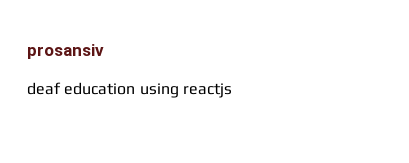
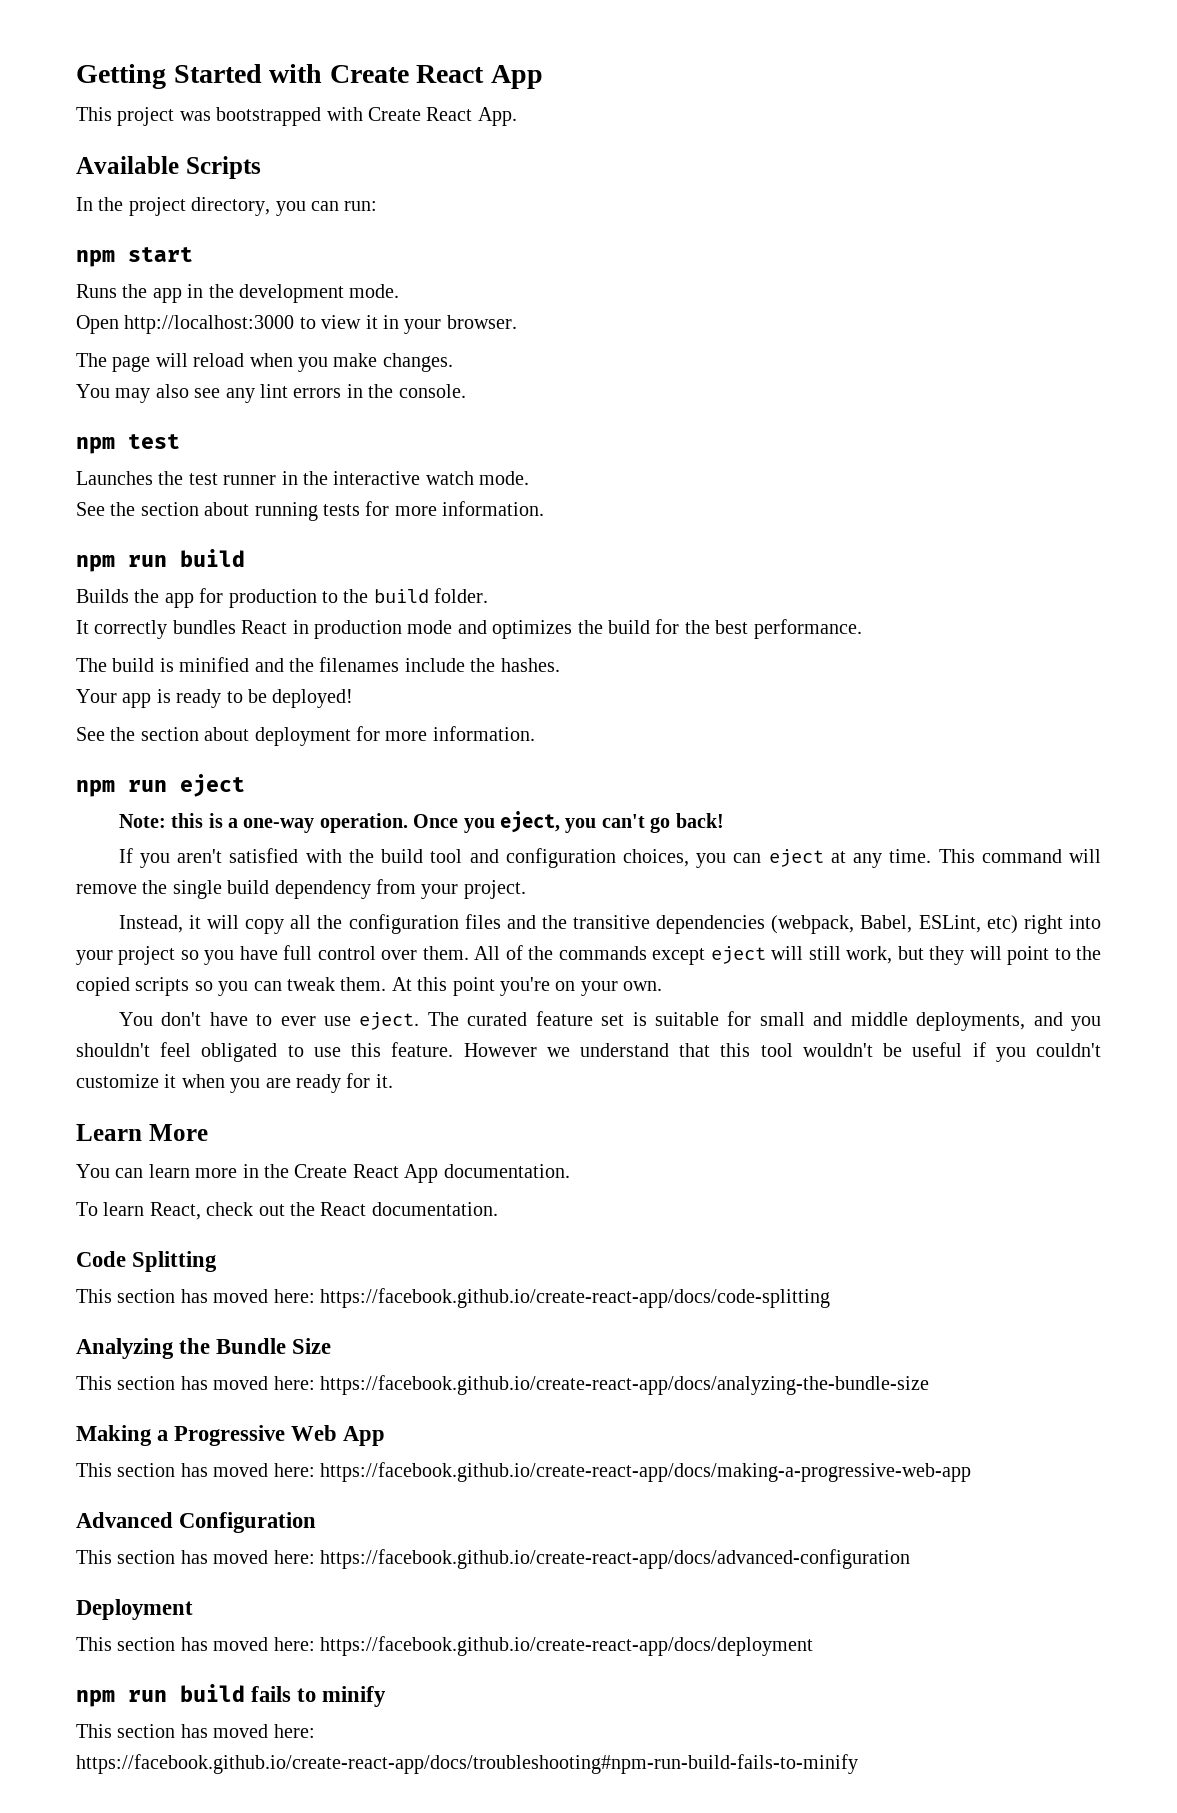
[27,44,104,59] [27,82,232,98] prosansiv // deaf education using reactjs -> [76,64,543,89] [76,107,517,126] [76,156,261,179] [76,197,378,216] [76,247,193,267] [76,284,400,303] [76,315,517,334] [76,353,453,372] [76,384,466,403] [76,434,180,454] [76,471,530,485] [76,501,545,521] [76,549,245,572] [76,588,489,608] [76,619,862,639] [76,657,560,672] [76,689,354,708] [76,726,535,746] [76,774,245,797] [118,811,724,833] [118,848,1102,868] [76,879,526,899] [118,914,1102,934] [76,945,1102,965] [76,977,663,996] [118,1011,1102,1031] [76,1042,1101,1062] [76,1073,393,1093] [76,1124,208,1141] [76,1164,570,1183] [76,1202,498,1220] [76,1251,218,1272] [76,1288,830,1308] [76,1338,332,1359] [76,1375,929,1395] [76,1425,386,1446] [76,1462,971,1482] [76,1512,317,1533] [76,1549,910,1569] [76,1599,193,1620] [76,1636,813,1656] [76,1684,387,1707] [76,1724,315,1738] [76,1754,858,1774] Getting Started with Create React App // This project was bootstrapped with Create React App. // Available Scripts // In the project directory, you can run: // npm start // Runs the app in the development mode. // Open http://localhost:3000 to view it in your browser. // The page will reload when you make changes. // You may also see any lint errors in the console. // npm test // Launches the test runner in the interactive watch mode. // See the section about running tests for more information. // npm run build // Builds the app for production to the build folder. // It correctly bundles React in production mode and optimizes the build for the best performance. // The build is minified and the filenames include the hashes. // Your app is ready to be deployed! // See the section about deployment for more information. // npm run eject // Note: this is a one-way operation. Once you eject, you can't go back! // If you aren't satisfied with the build tool and configuration choices, you can eject at any time. This command will remove the single build dependency from your project. // Instead, it will copy all the configuration files and the transitive dependencies (webpack, Babel, ESLint, etc) right into your project so you have full control over them. All of the commands except eject will still work, but they will point to the copied scripts so you can tweak them. At this point you're on your own. // You don't have to ever use eject. The curated feature set is suitable for small and middle deployments, and you shouldn't feel obligated to use this feature. However we understand that this tool wouldn't be useful if you couldn't customize it when you are ready for it. // Learn More // You can learn more in the Create React App documentation. // To learn React, check out the React documentation. // Code Splitting // This section has moved here: https://facebook.github.io/create-react-app/docs/code-splitting // Analyzing the Bundle Size // This section has moved here: https://facebook.github.io/create-react-app/docs/analyzing-the-bundle-size // Making a Progressive Web App // This section has moved here: https://facebook.github.io/create-react-app/docs/making-a-progressive-web-app // Advanced Configuration // This section has moved here: https://facebook.github.io/create-react-app/docs/advanced-configuration // Deployment // This section has moved here: https://facebook.github.io/create-react-app/docs/deployment // npm run build fails to minify // This section has moved here: https://facebook.github.io/create-react-app/docs/troubleshooting#npm-run-build-fails-to-minify

